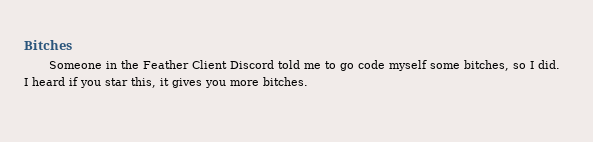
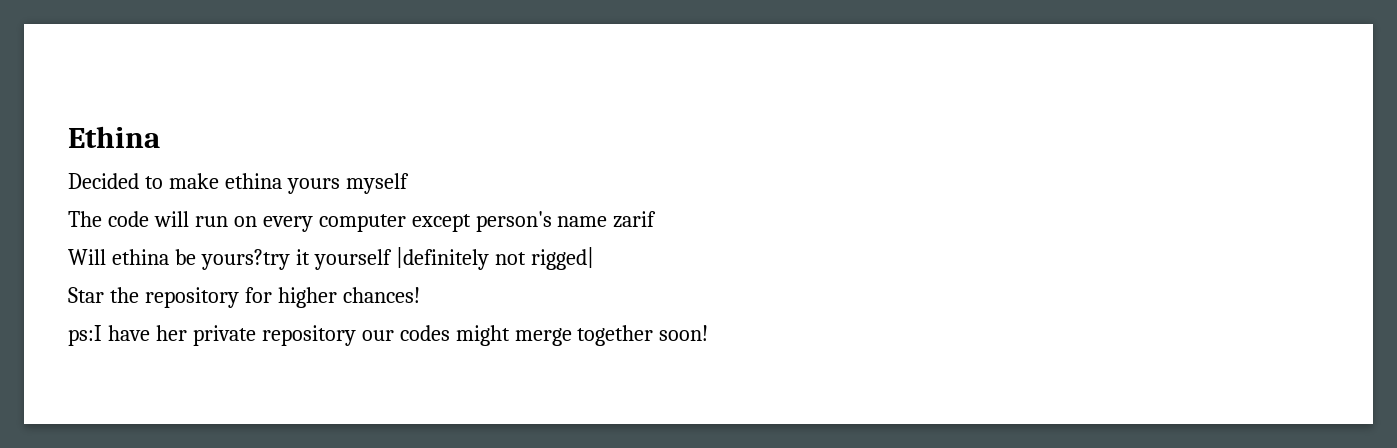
[24,40,72,50] [48,60,560,71] [24,77,308,88] Bitches // Someone in the Feather Client Discord told me to go code myself some bitches, so I did. // I heard if you star this, it gives you more bitches. -> [68,126,160,148] [68,173,409,194] [68,211,657,232] [68,247,594,270] [68,287,420,308] [68,325,709,346] Ethina // Decided to make ethina yours myself // The code will run on every computer except person's name zarif // Will ethina be yours?try it yourself |definitely not rigged| // Star the repository for higher chances! // ps:I have her private repository our codes might merge together soon!

